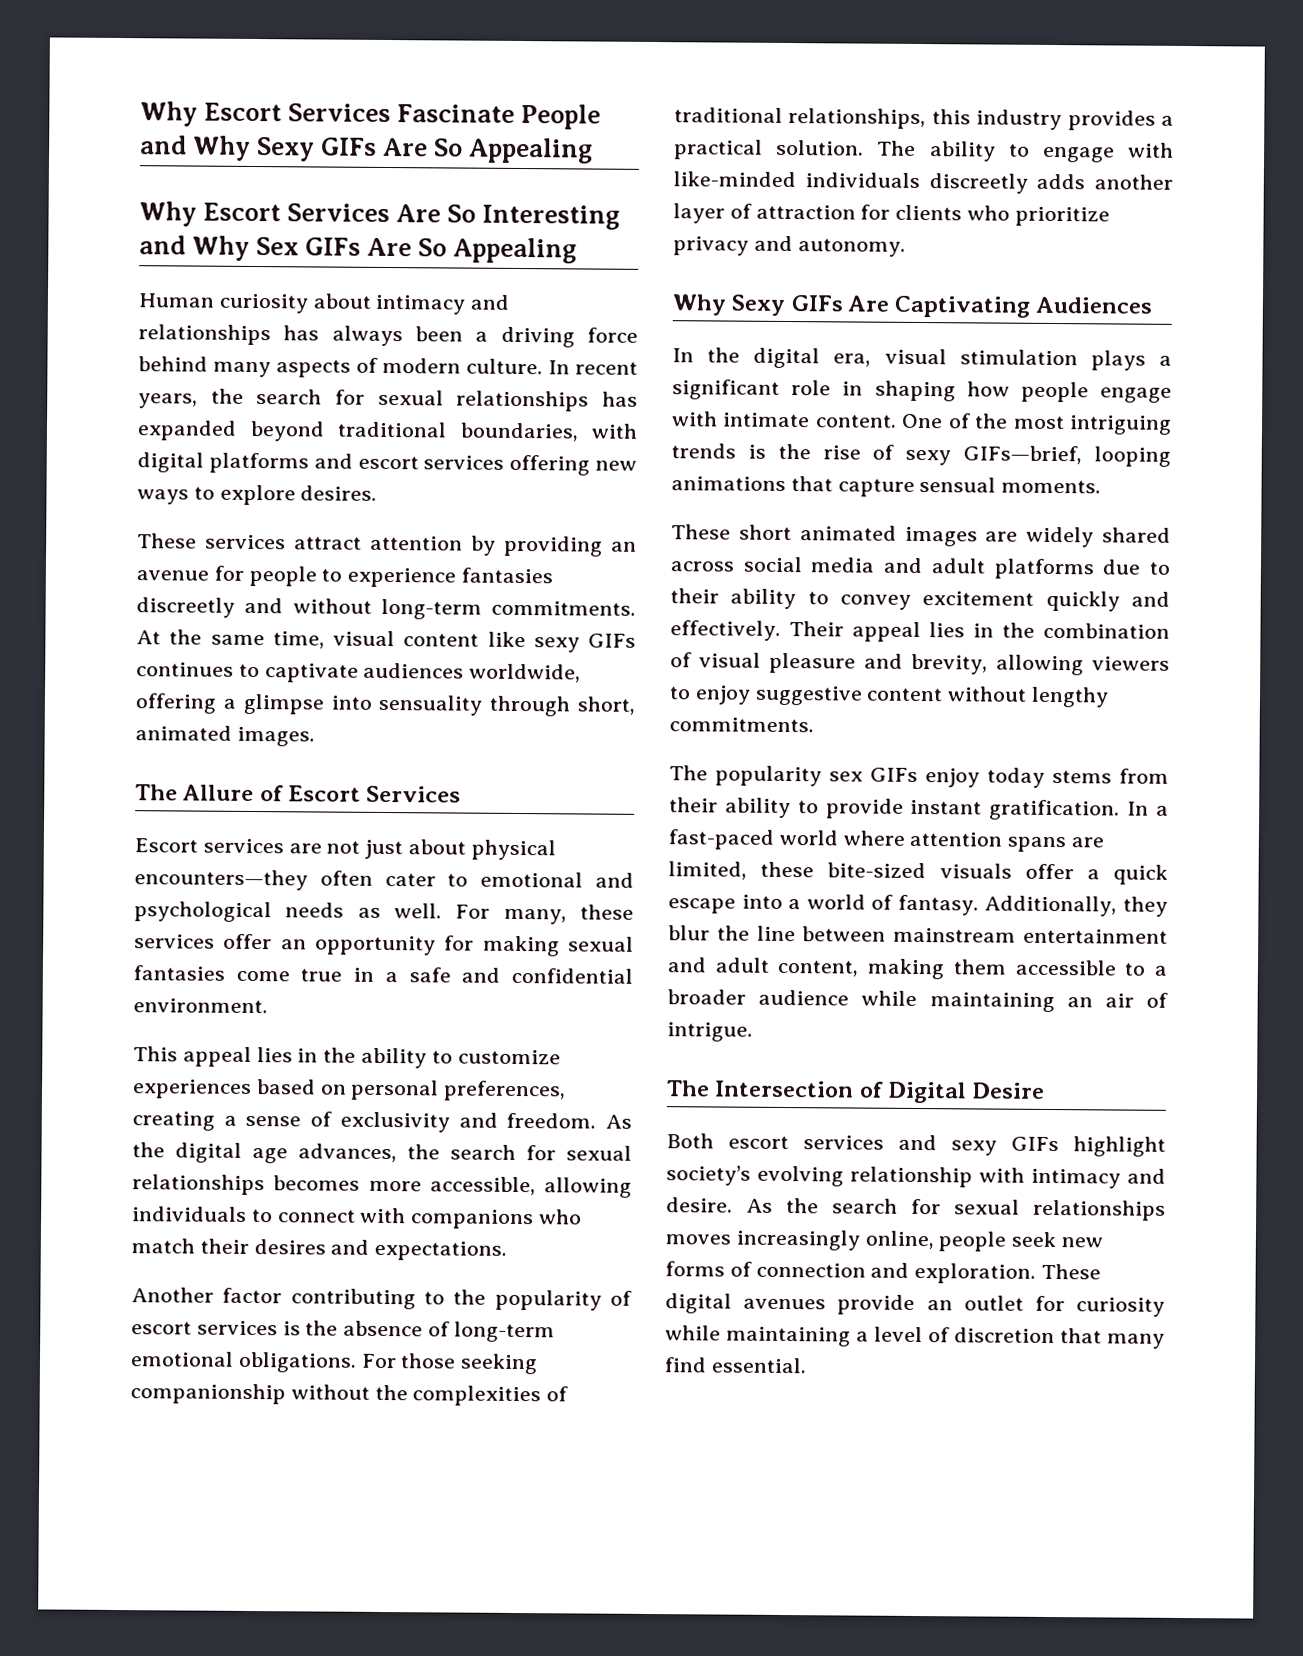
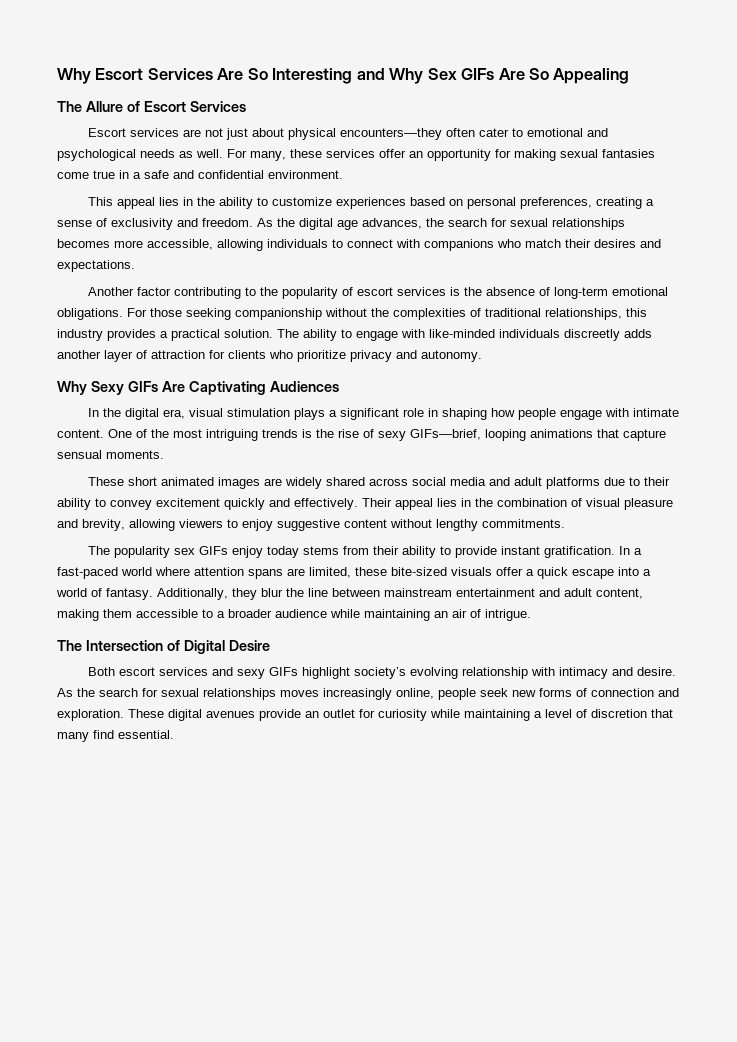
[140,101,602,130] [140,135,594,164] [139,201,391,227] Why Escort Services Fascinate People and Why Sexy GIFs Are So Appealing // Why Escort Services -> [57,68,213,84] Why Escort Services
[138,293,510,315] [138,324,638,348] [138,356,638,378] [138,388,638,412] [137,420,638,442] [137,452,637,476] [137,484,378,506] [137,533,637,557] [136,565,554,588] [136,597,636,620] [136,629,636,653] [136,662,582,683] [135,693,635,717] [135,725,315,747] // Human curiosity about intimacy and relationships has always been a driving force behind many aspects of modern culture. In recent years, the search for sexual relationships has expanded beyond traditional boundaries, with digital platforms and escort services offering new ways to explore desires. // These services attract attention by providing an avenue for people to experience fantasies discreetly and without long-term commitments. At the same time, visual content like sexy GIFs continues to captivate audiences worldwide, offering a glimpse into sensuality through short, animated images. -> (630, 76) none

